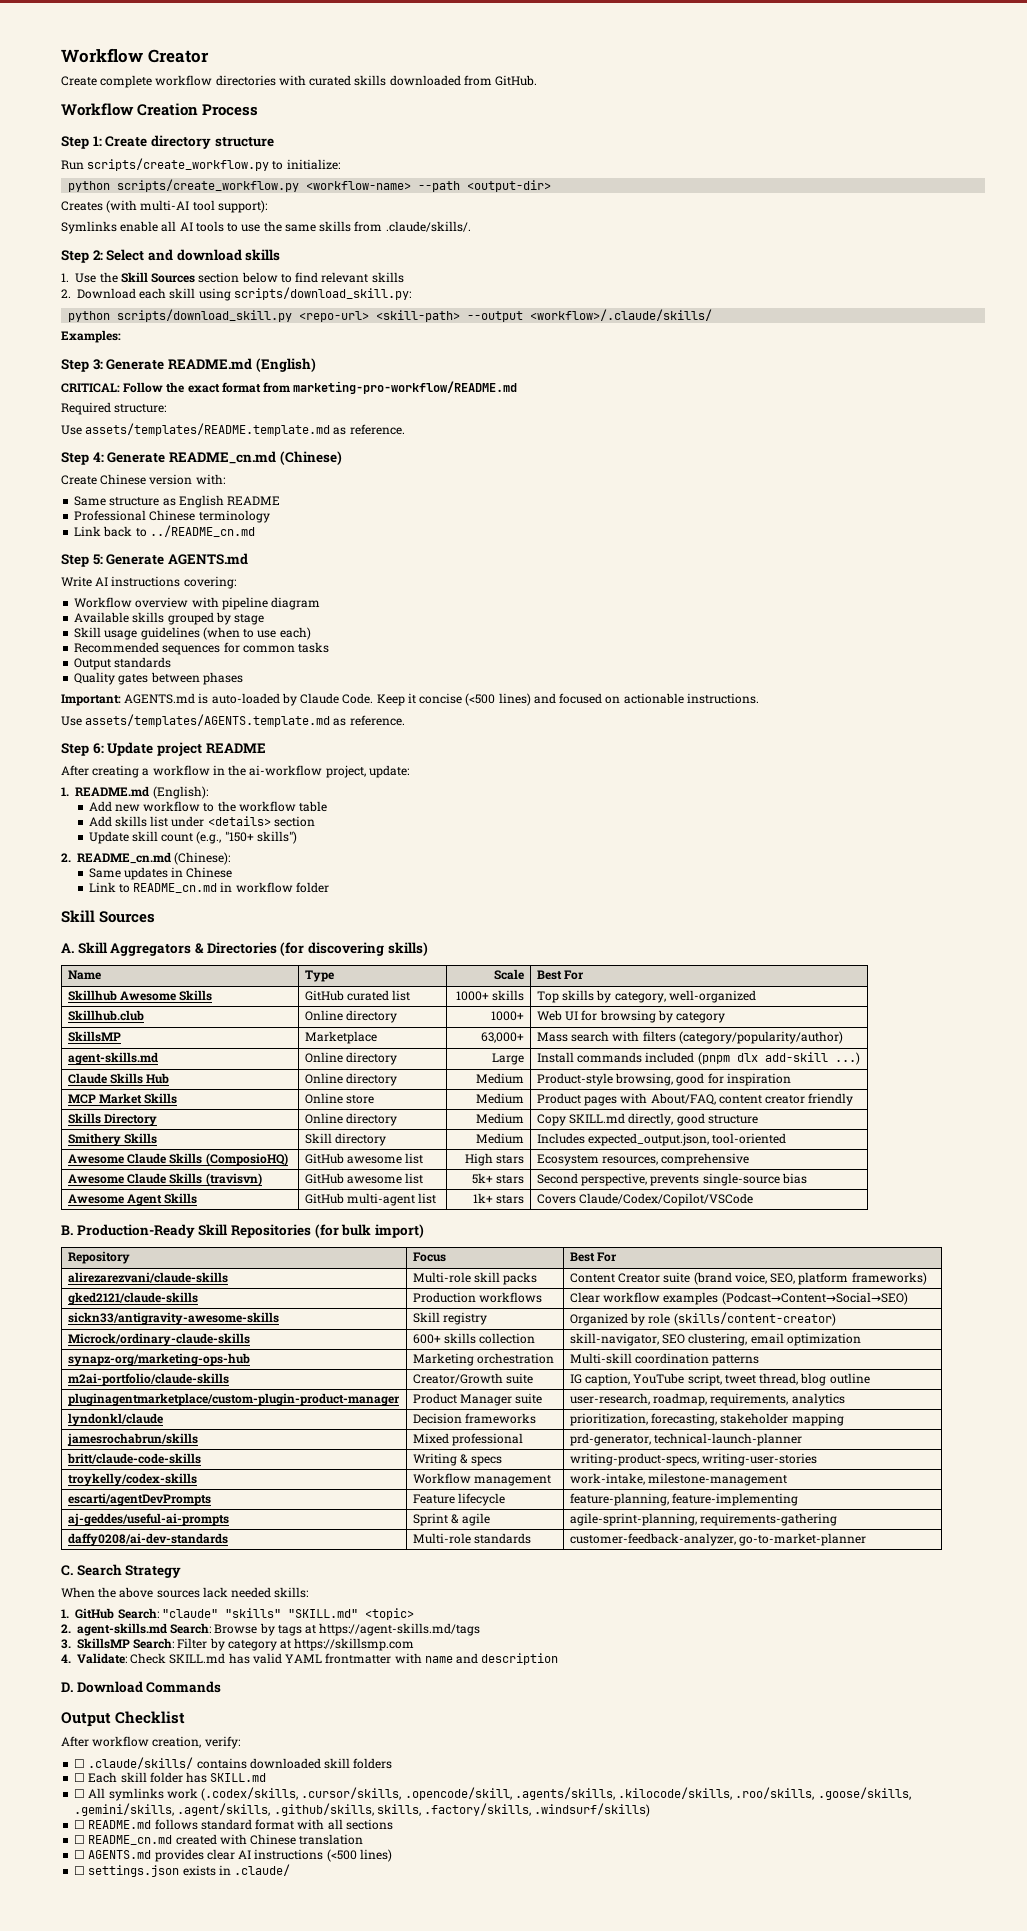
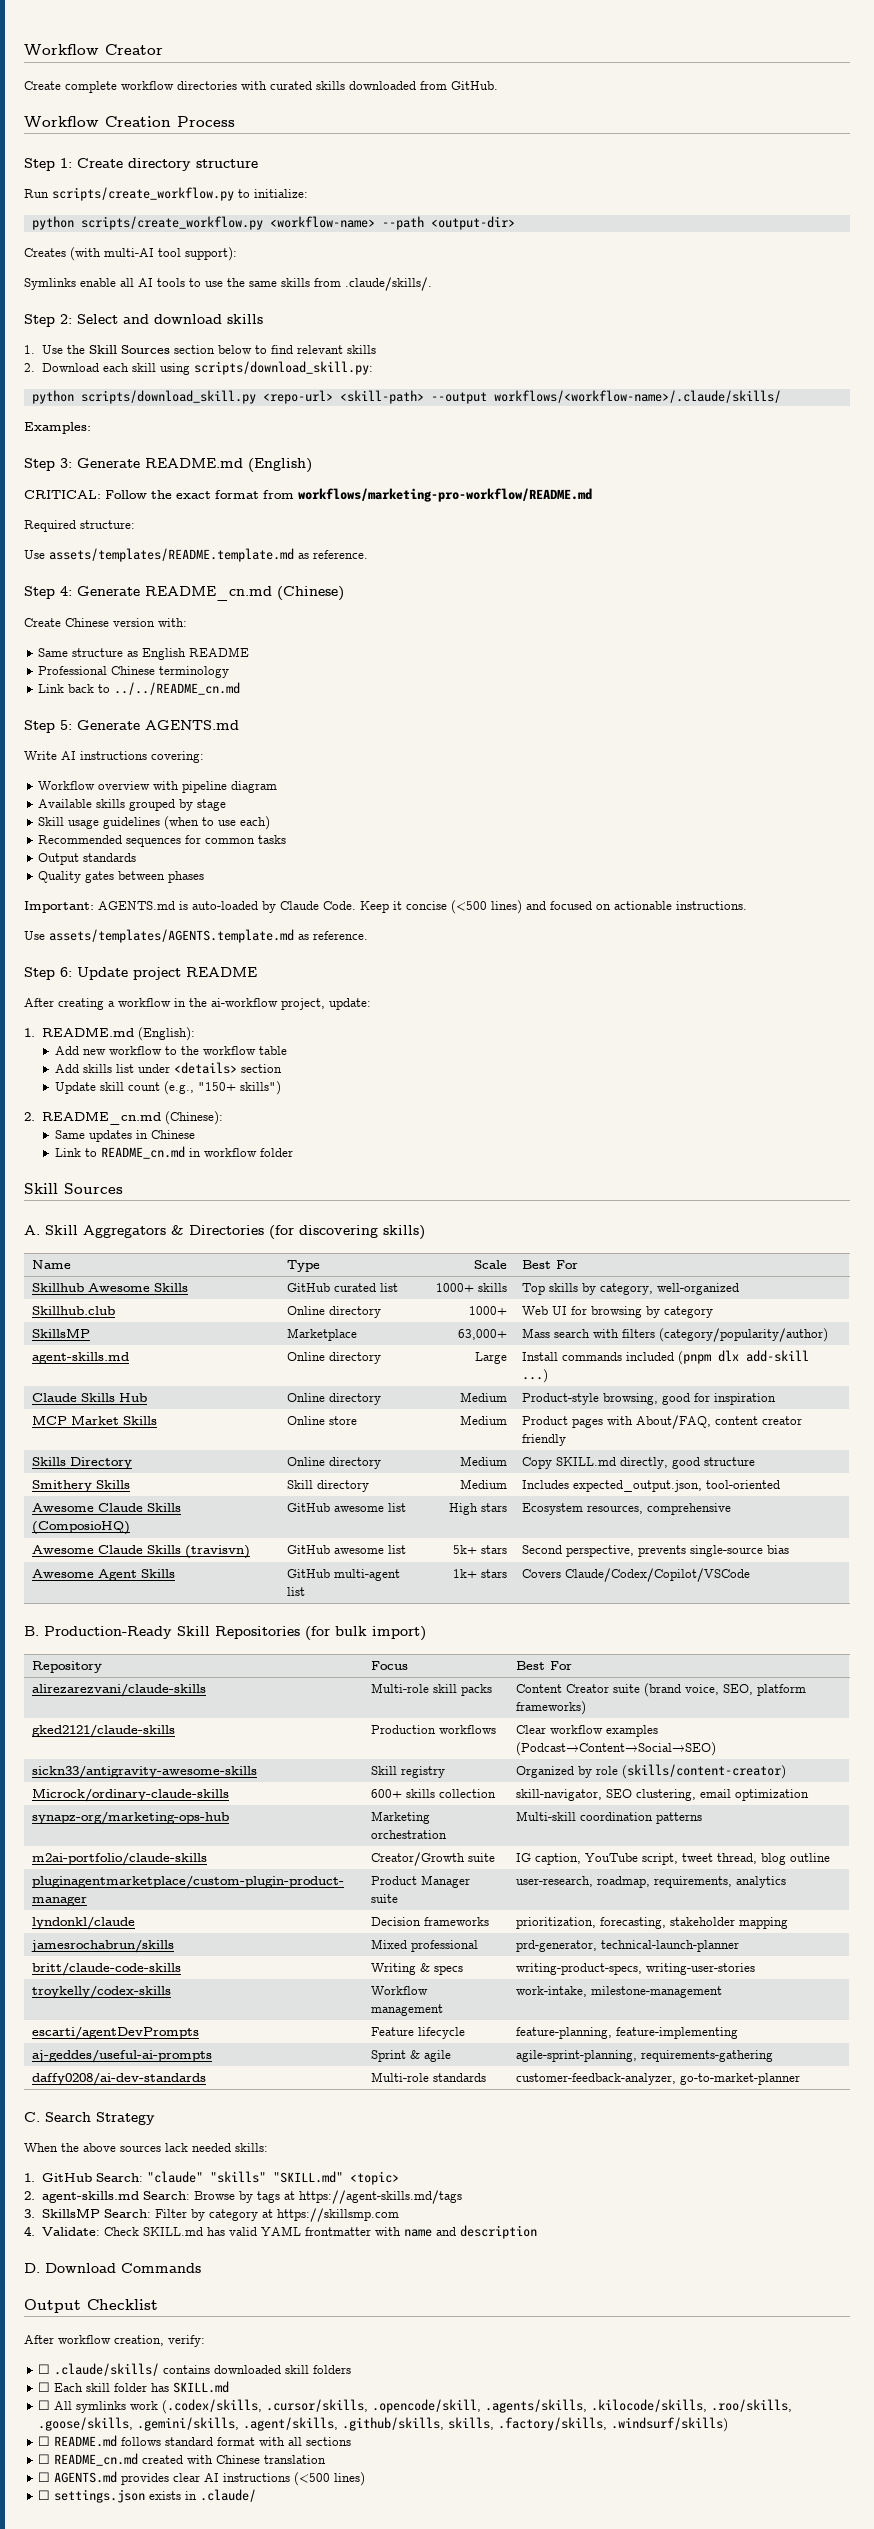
[530,309,713,321] <workflow>/.claude/skills/ -> [493,390,781,403] workflows/<workflow-name>/.claude/skills/
[293,381,518,394] marketing-pro-workflow/README.md -> [298,488,592,502] workflows/marketing-pro-workflow/README.md
[149,525,255,537] ../README_cn.md -> [114,682,241,695] ../../README_cn.md

